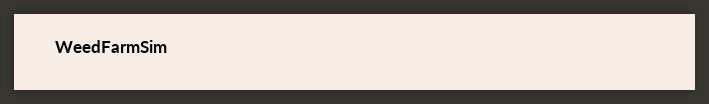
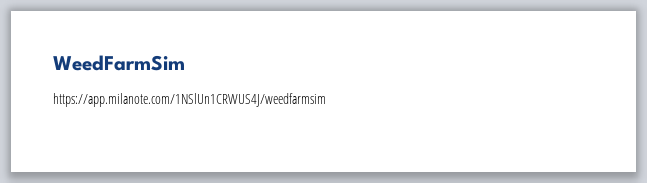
(167, 46) none -> [53,93,326,107] // https://app.milanote.com/1NSlUn1CRWUS4J/weedfarmsim

